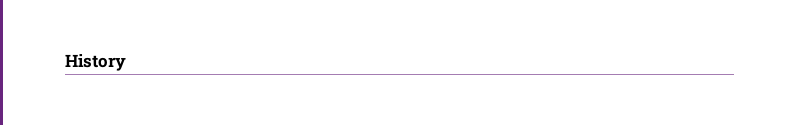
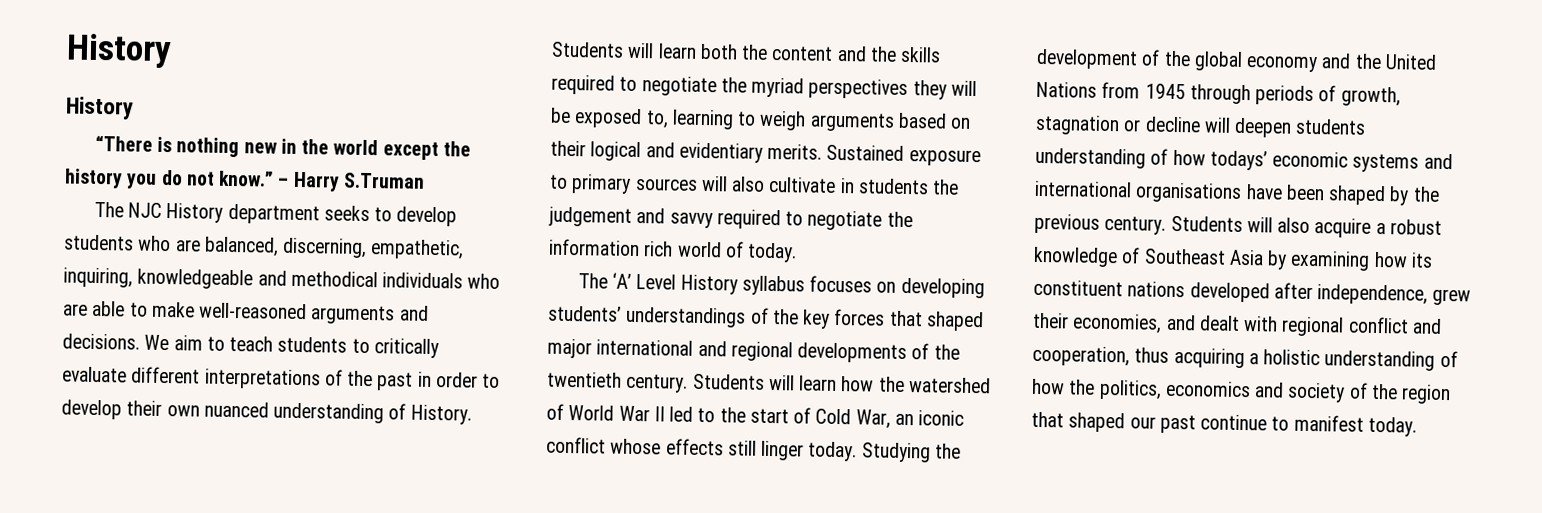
[65,54,126,71] History -> [66,33,172,69] [65,96,134,120] [94,134,471,161] [64,168,425,192] [93,201,458,227] [64,234,465,260] [63,267,501,290] [63,300,429,325] [62,333,439,359] [62,366,501,391] [61,399,472,425] [551,41,942,63] [551,74,977,100] [550,107,972,132] [550,140,981,167] [549,174,960,195] [548,206,913,231] [549,238,798,263] [577,272,985,299] [548,305,984,332] [547,338,960,364] [547,371,991,394] [546,403,965,429] [546,436,961,463] [1036,48,1437,73] [1036,81,1401,107] [1035,114,1367,138] [1035,147,1453,173] [1034,180,1440,206] [1034,213,1442,238] [1033,246,1433,271] [1033,279,1472,306] [1032,312,1442,337] [1032,345,1458,371] [1031,378,1452,405] [1031,411,1417,437] History // History // “There is nothing new in the world except the history you do not know.” – Harry S.Truman // The NJC History department seeks to develop students who are balanced, discerning, empathetic, inquiring, knowledgeable and methodical individuals who are able to make well-reasoned arguments and decisions. We aim to teach students to critically evaluate different interpretations of the past in order to develop their own nuanced understanding of History. Students will learn both the content and the skills required to negotiate the myriad perspectives they will be exposed to, learning to weigh arguments based on their logical and evidentiary merits. Sustained exposure to primary sources will also cultivate in students the judgement and savvy required to negotiate the information rich world of today. // The ‘A’ Level History syllabus focuses on developing students’ understandings of the key forces that shaped major international and regional developments of the twentieth century. Students will learn how the watershed of World War II led to the start of Cold War, an iconic conflict whose effects still linger today. Studying the development of the global economy and the United Nations from 1945 through periods of growth, stagnation or decline will deepen students understanding of how todays’ economic systems and international organisations have been shaped by the previous century. Students will also acquire a robust knowledge of Southeast Asia by examining how its constituent nations developed after independence, grew their economies, and dealt with regional conflict and cooperation, thus acquiring a holistic understanding of how the politics, economics and society of the region that shaped our past continue to manifest today.

